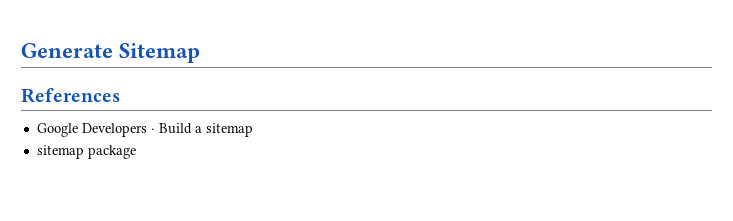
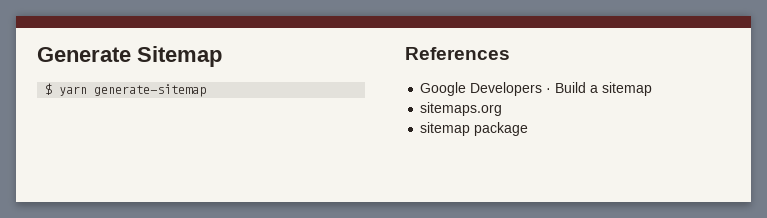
(201, 53) none -> [45,83,207,97] // $ yarn generate-sitemap
(253, 130) none -> [420,102,503,116] // sitemaps.org

